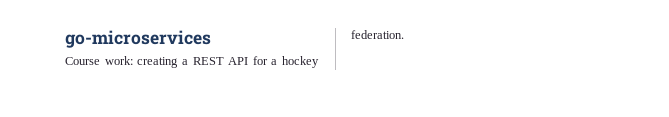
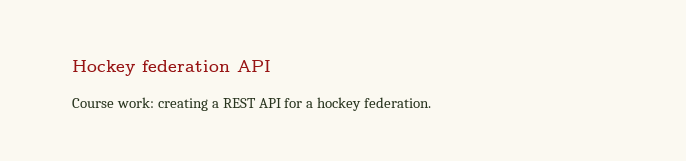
[65,30,211,48] go-microservices -> [72,60,271,76] Hockey federation API

